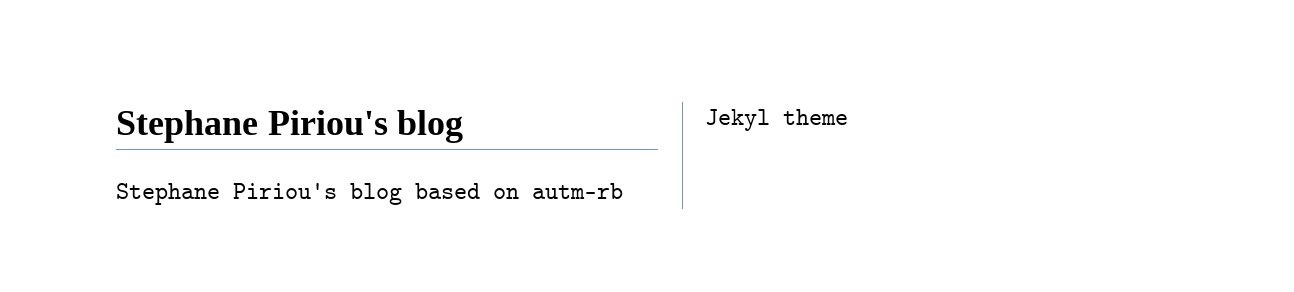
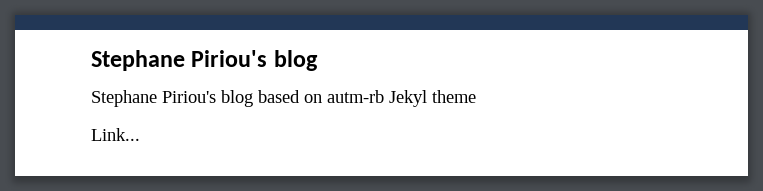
(848, 117) none -> [91,128,140,141] // Link...

